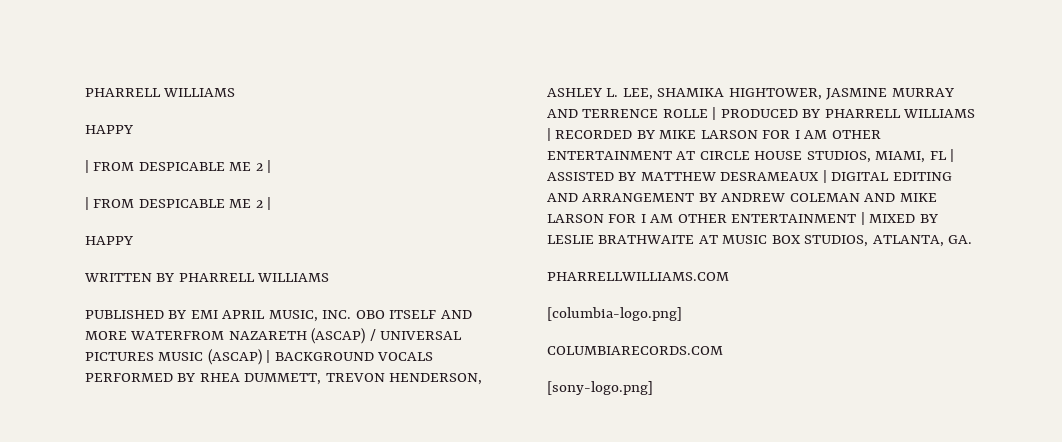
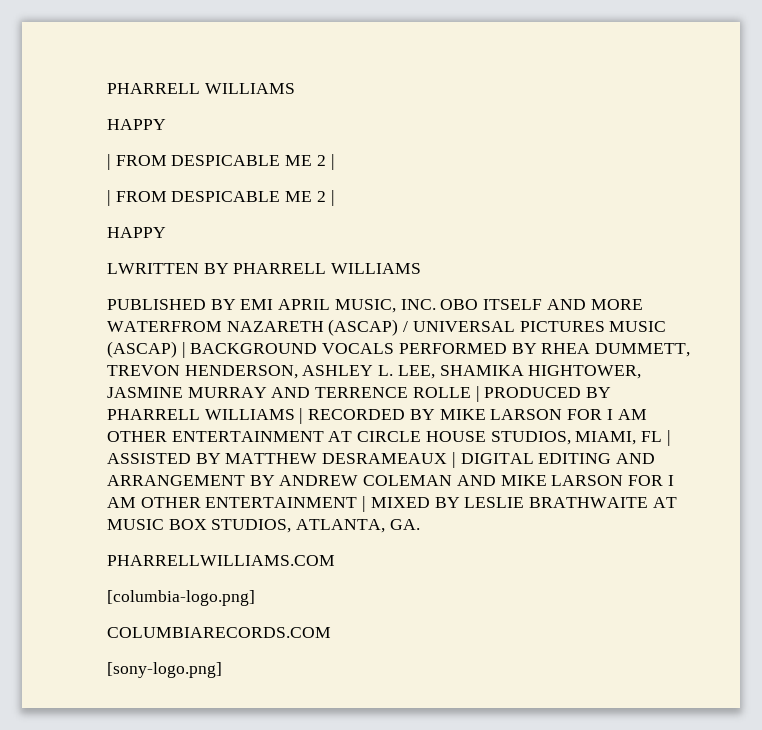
[84,273,152,282] WRITTEN -> [107,263,199,274] LWRITTEN

